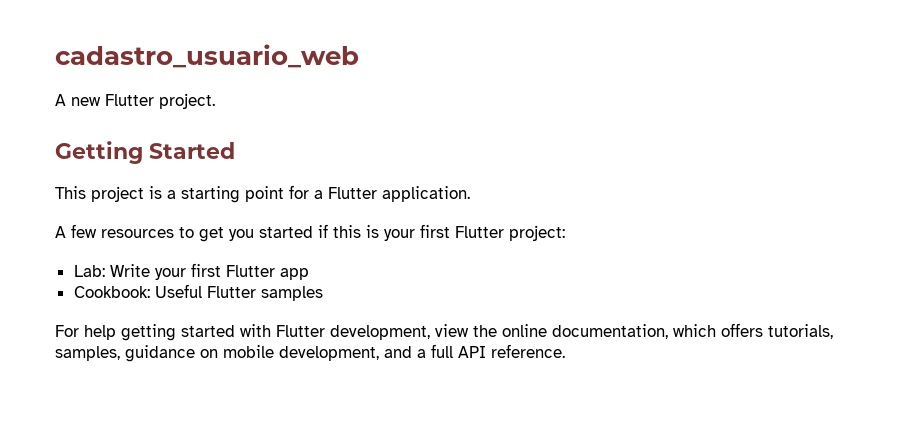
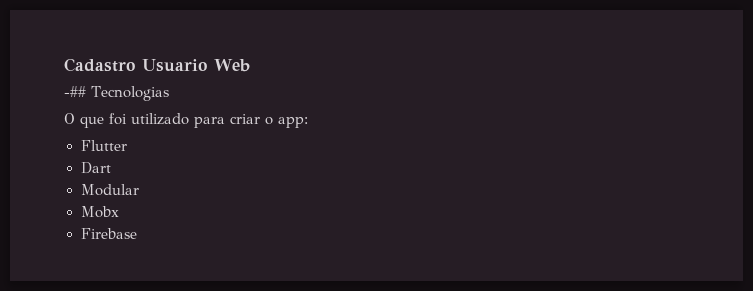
[55,44,359,68] [55,93,215,109] [55,141,235,164] [55,185,470,203] [55,224,565,242] [73,263,309,280] [73,284,323,301] [55,323,833,341] [55,344,565,362] cadastro_usuario_web // A new Flutter project. // Getting Started // This project is a starting point for a Flutter application. // A few resources to get you started if this is your first Flutter project: // Lab: Write your first Flutter app // Cookbook: Useful Flutter samples // For help getting started with Flutter development, view the online documentation, which offers tutorials, samples, guidance on mobile development, and a full API reference. -> [64,58,250,72] [64,86,169,101] [64,113,308,128] [80,140,127,151] [80,162,111,174] [80,184,139,196] [80,206,119,218] [80,228,137,239] Cadastro Usuario Web // -## Tecnologias // O que foi utilizado para criar o app: // Flutter // Dart // Modular // Mobx // Firebase

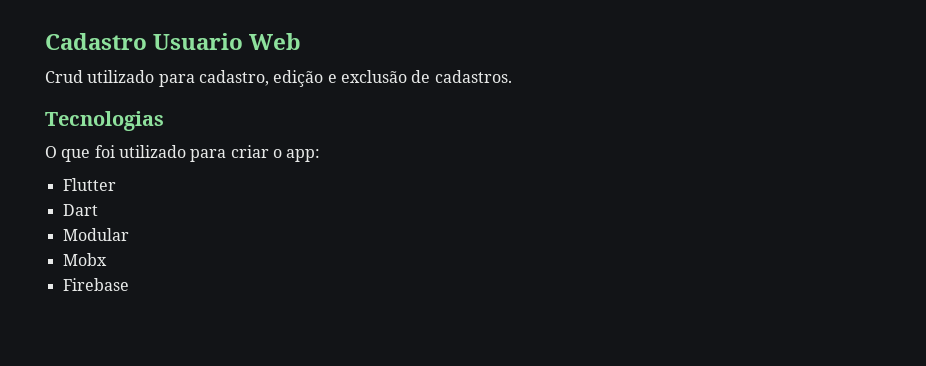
[64,86,86,97] -## -> [45,70,512,87] Crud utilizado para cadastro, edição e exclusão de cadastros. //

